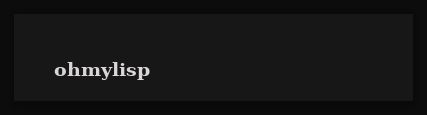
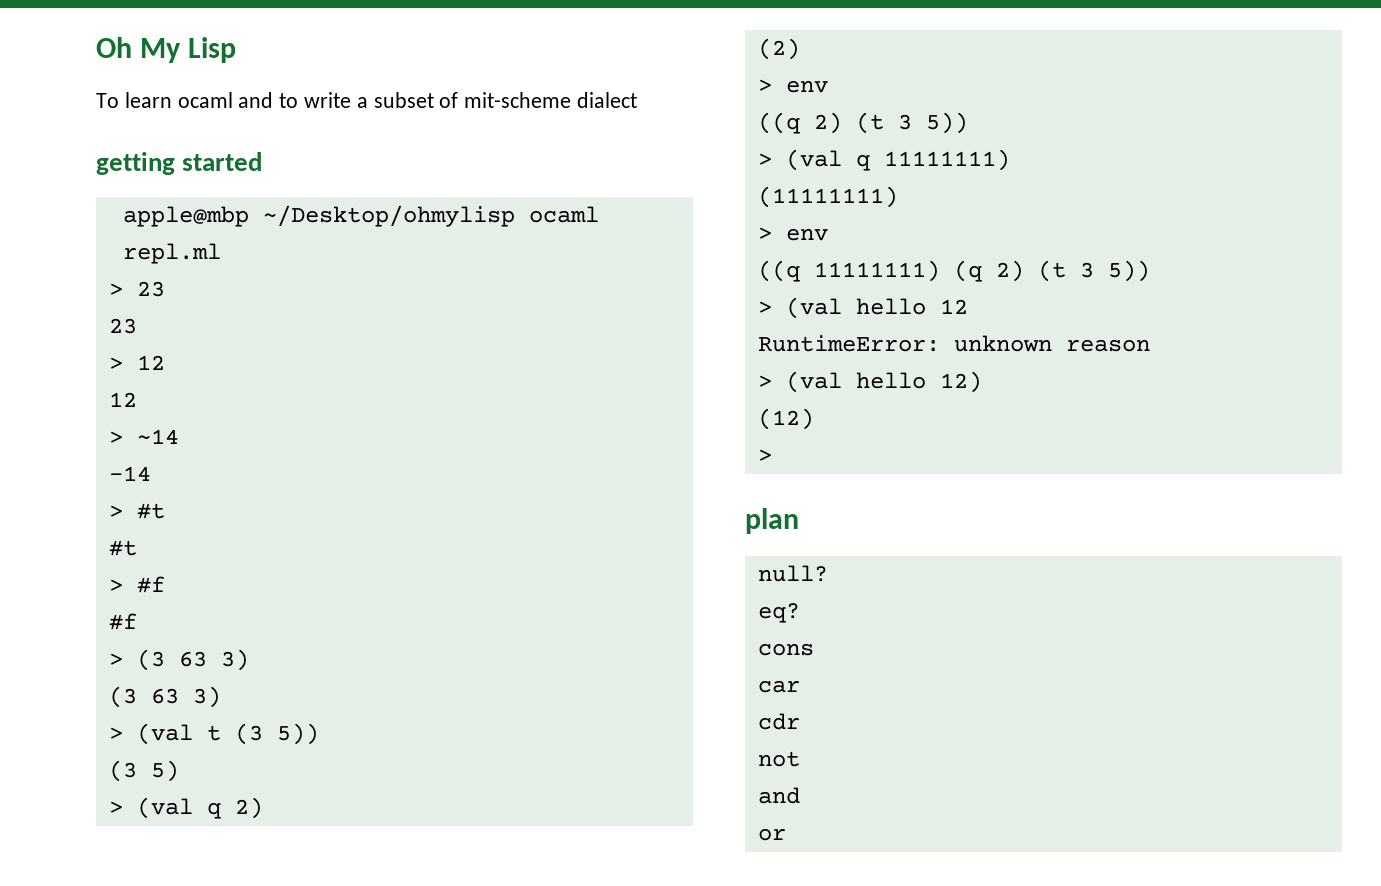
[54,62,150,80] ohmylisp -> [96,37,237,63] [96,92,638,108] [96,152,263,175] [122,205,599,227] [122,243,221,264] [108,281,165,297] [108,318,137,334] [108,355,165,370] [108,392,137,407] [108,429,179,444] [108,466,151,481] [108,503,165,519] [108,540,137,556] [108,576,165,593] [108,613,137,630] [108,649,249,671] [108,686,221,708] [108,723,319,745] [108,760,179,782] [108,797,263,819] [757,38,800,60] [757,79,828,93] [757,112,968,134] [757,149,1010,171] [757,186,898,208] [757,227,828,241] [757,260,1150,282] [757,297,968,319] [757,335,1150,352] [757,371,982,393] [757,408,814,430] [757,449,772,462] [745,508,799,534] [757,565,828,582] [757,603,800,623] [757,643,814,656] [757,680,800,693] [757,713,800,730] [757,751,800,767] [757,787,800,804] [757,828,786,841] Oh My Lisp // To learn ocaml and to write a subset of mit-scheme dialect // getting started // apple@mbp ~/Desktop/ohmylisp ocaml repl.ml // > 23 // 23 // > 12 // 12 // > ~14 // -14 // > #t // #t // > #f // #f // > (3 63 3) // (3 63 3) // > (val t (3 5)) // (3 5) // > (val q 2) // (2) // > env // ((q 2) (t 3 5)) // > (val q 11111111) // (11111111) // > env // ((q 11111111) (q 2) (t 3 5)) // > (val hello 12 // RuntimeError: unknown reason // > (val hello 12) // (12) // > // plan // null? // eq? // cons // car // cdr // not // and // or

